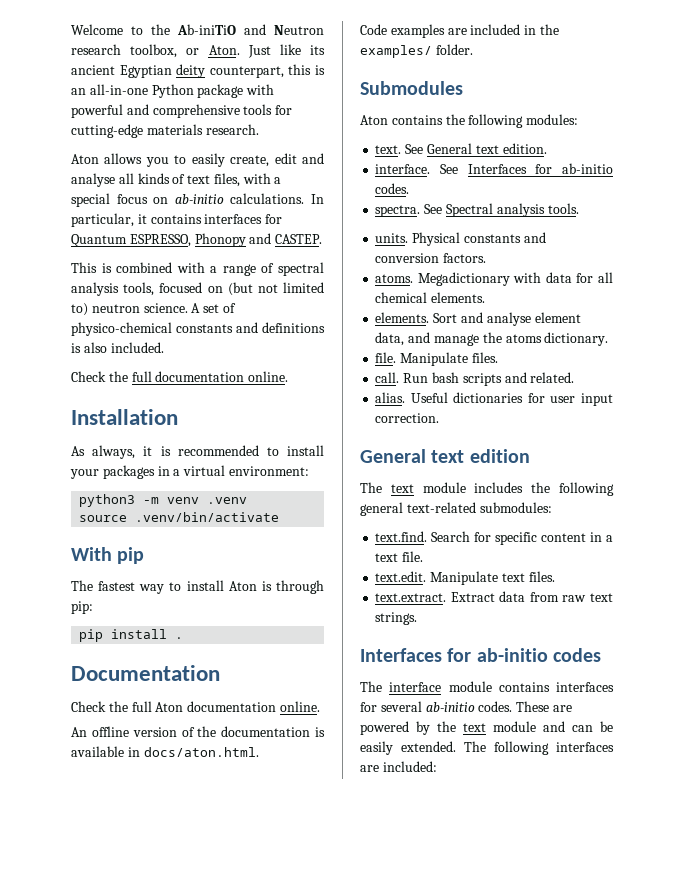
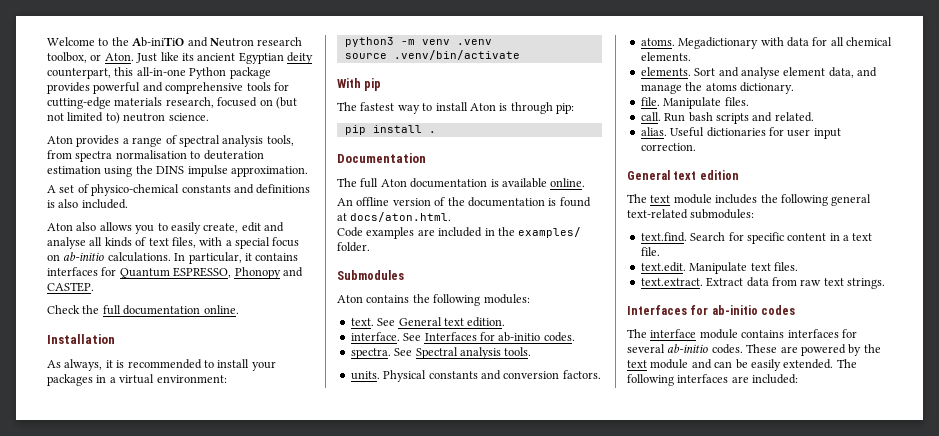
[315,65,325,75] [71,88,86,95] is an -> (134, 71) none
[246,84,275,95] with -> [47,82,90,94] provides
[205,124,259,135] [71,154,99,164] research. // Aton -> [165,97,297,109] [47,112,209,124] [47,135,294,147] [47,150,264,162] [47,165,308,177] [47,184,311,196] [47,199,128,209] [47,222,97,231] research, focused on (but not limited to) neutron science. // Aton provides a range of spectral analysis tools, from spectra normalisation to deuteration estimation using the DINS impulse approximation. // A set of physico-chemical constants and definitions is also included. // Aton also
[71,262,325,276] [71,282,324,296] [71,303,236,316] [71,322,325,336] [71,342,164,353] // This is combined with a range of spectral analysis tools, focused on (but not limited to) neutron science. A set of physico-chemical constants and definitions is also included. -> (94, 287) none
[71,701,128,712] Check the -> [337,178,357,187] The
(277, 706) none -> [490,178,547,188] is available
[71,746,140,757] available in -> [559,197,591,207] [337,213,347,221] found at

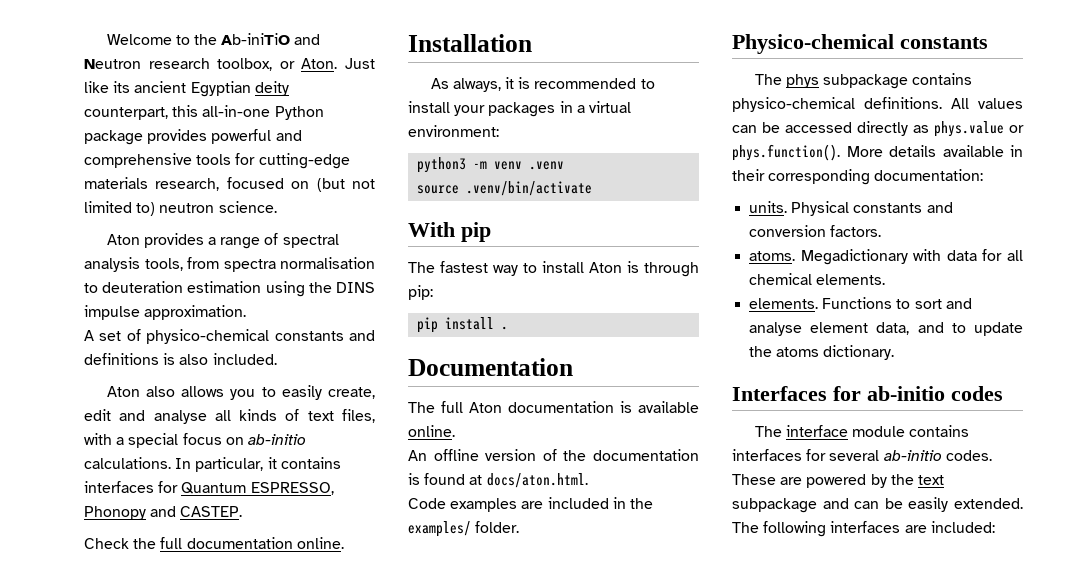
[337,270,404,280] [337,294,530,306] [350,317,506,327] [350,332,575,342] [350,347,532,359] Submodules // Aton contains the following modules: // text. See General text edition. // interface. See Interfaces for ab-initio codes. // spectra. See Spectral analysis tools. -> [732,34,988,54] [754,73,973,89] [732,97,1023,112] [732,121,1024,137] [732,144,1023,161] [732,169,984,185] Physico-chemical constants // The phys subpackage contains physico-chemical definitions. All values can be accessed directly as phys.value or phys.function(). More details available in their corresponding documentation:
[694,68,716,76] Sort -> [822,297,942,309] Functions to sort
[640,84,682,94] manage -> [951,322,1023,336] to update
[640,97,749,109] [640,112,814,124] [640,127,841,139] [640,143,696,151] [627,170,739,180] [627,194,872,206] [627,209,755,219] [640,232,873,244] [640,247,660,256] [640,262,798,274] [640,277,885,289] // file. Manipulate files. // call. Run bash scripts and related. // alias. Useful dictionaries for user input correction. // General text edition // The text module includes the following general text-related submodules: // text.find. Search for specific content in a text file. // text.edit. Manipulate text files. // text.extract. Extract data from raw text strings. -> (895, 352) none
[650,359,689,369] module -> [732,498,817,513] subpackage

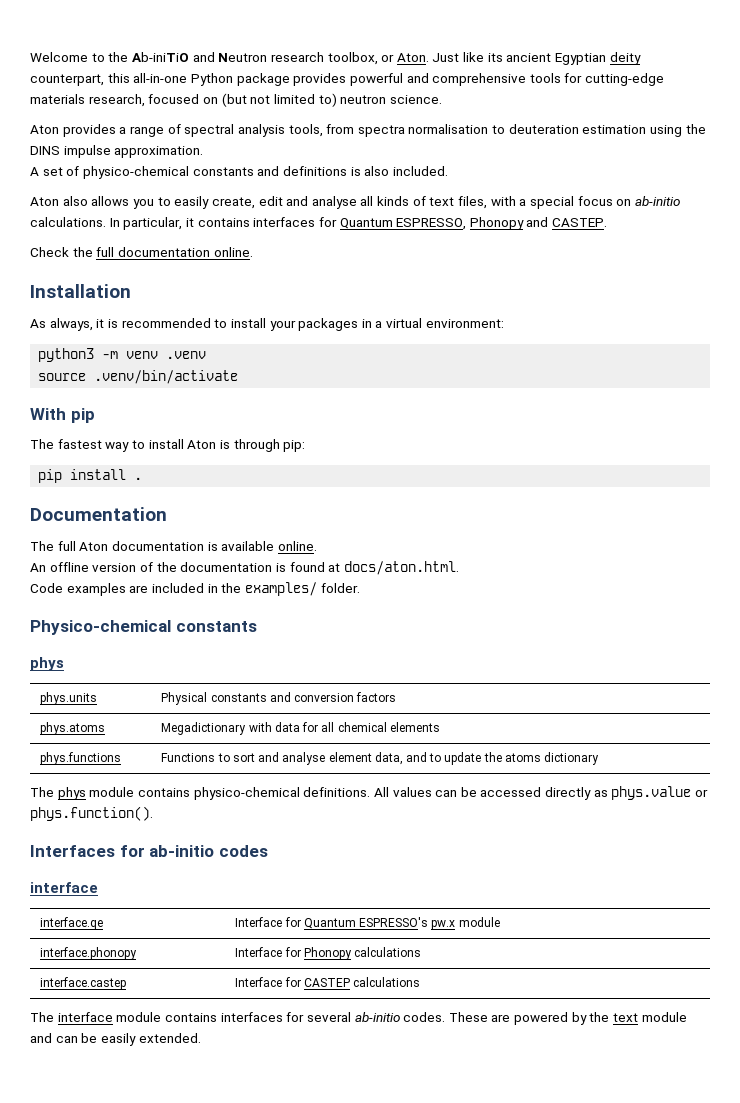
(988, 43) none -> [30,657,64,671] [40,692,98,705] [161,692,397,705] [40,722,106,735] [161,722,440,735] [40,752,122,765] [161,752,600,765] // phys // phys.units | Physical constants and conversion factors // phys.atoms | Megadictionary with data for all chemical elements // phys.functions | Functions to sort and analyse element data, and to update the atoms dictionary
[822,74,908,89] subpackage -> [89,787,135,797] module
[846,145,1023,157] [732,169,984,185] [749,201,953,216] [749,225,882,237] [749,249,1023,265] [749,273,886,285] [749,297,972,309] [749,322,1023,336] [749,345,895,360] [732,386,1003,401] More details available in their corresponding documentation: // units. Physical constants and conversion factors. // atoms. Megadictionary with data for all chemical elements. // elements. Functions to sort and analyse element data, and to update the atoms dictionary. // Interfaces for ab-initio codes -> [30,845,268,857] [30,882,98,893] [40,917,104,930] [235,917,500,930] [40,947,138,960] [235,947,422,960] [40,977,127,990] [235,977,421,987] // Interfaces for ab-initio codes // interface // interface.qe | Interface for Quantum ESPRESSO's pw.x module // interface.phonopy | Interface for Phonopy calculations // interface.castep | Interface for CASTEP calculations
[732,498,817,513] subpackage -> [641,1012,687,1022] module
[732,521,995,537] The following interfaces are included: -> (201, 1038) none

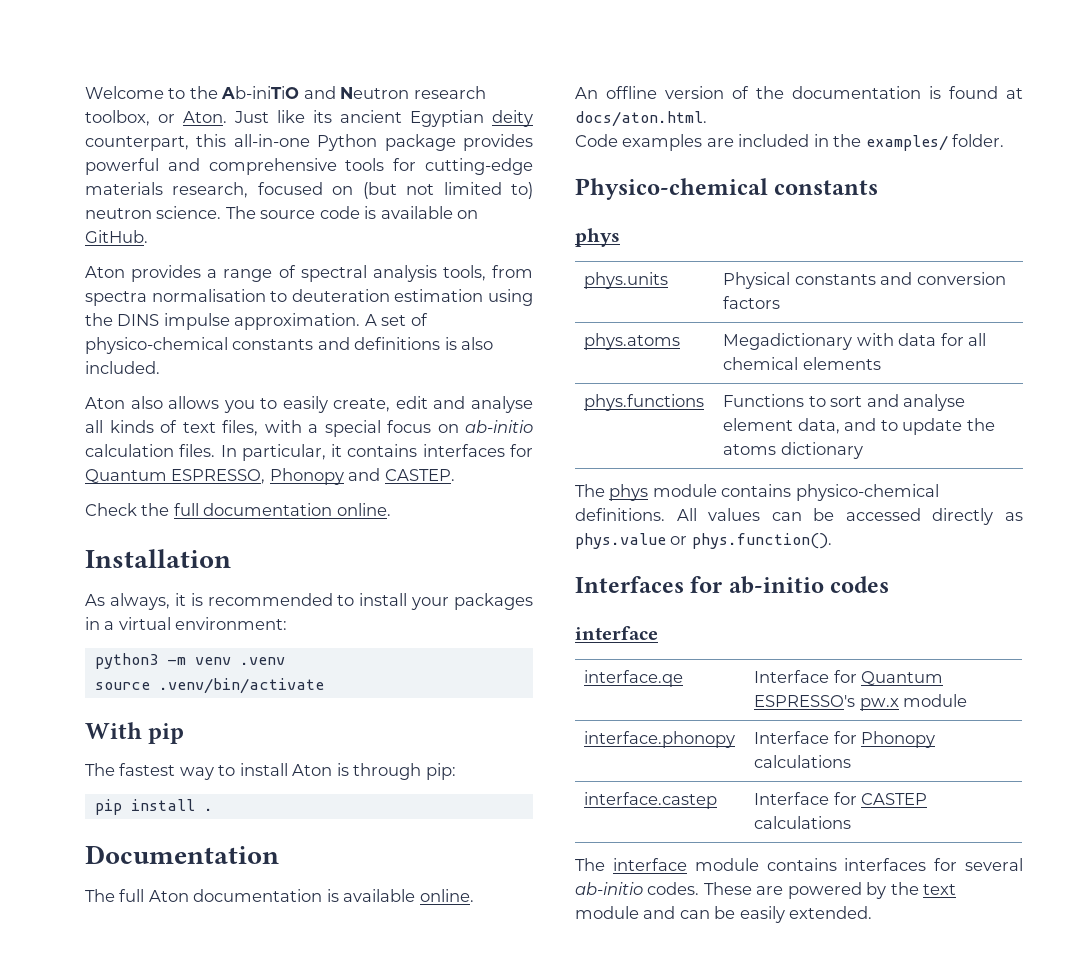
(442, 99) none -> [225,206,479,219] [85,230,148,243] The source code is available on GitHub.
(204, 152) // -> (361, 321) none
[30,217,106,227] calculations. -> [85,444,216,457] calculation files.

